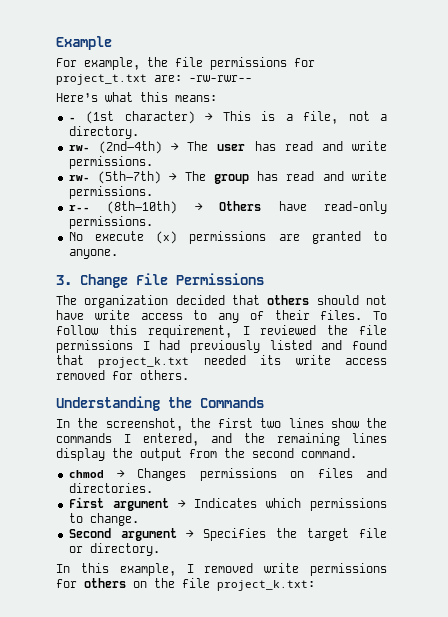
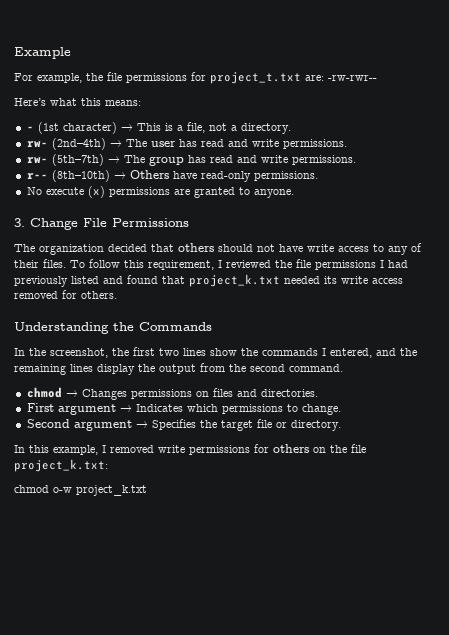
(315, 585) none -> [14,485,147,496] // chmod o-w project_k.txt

